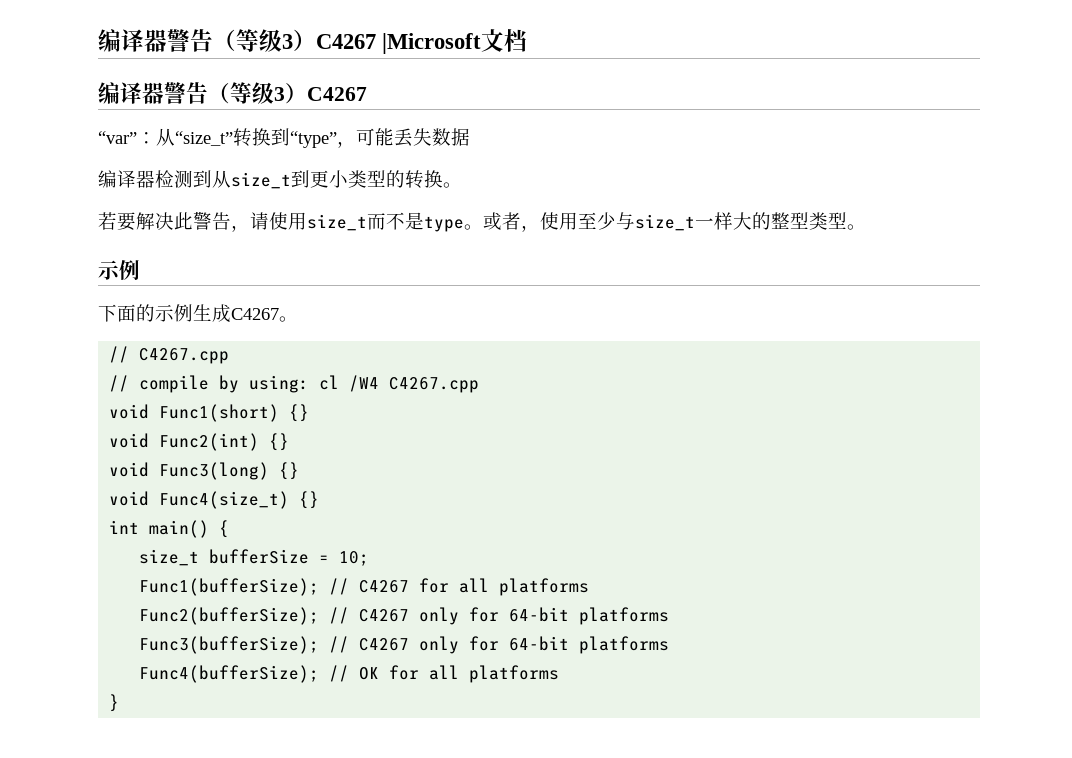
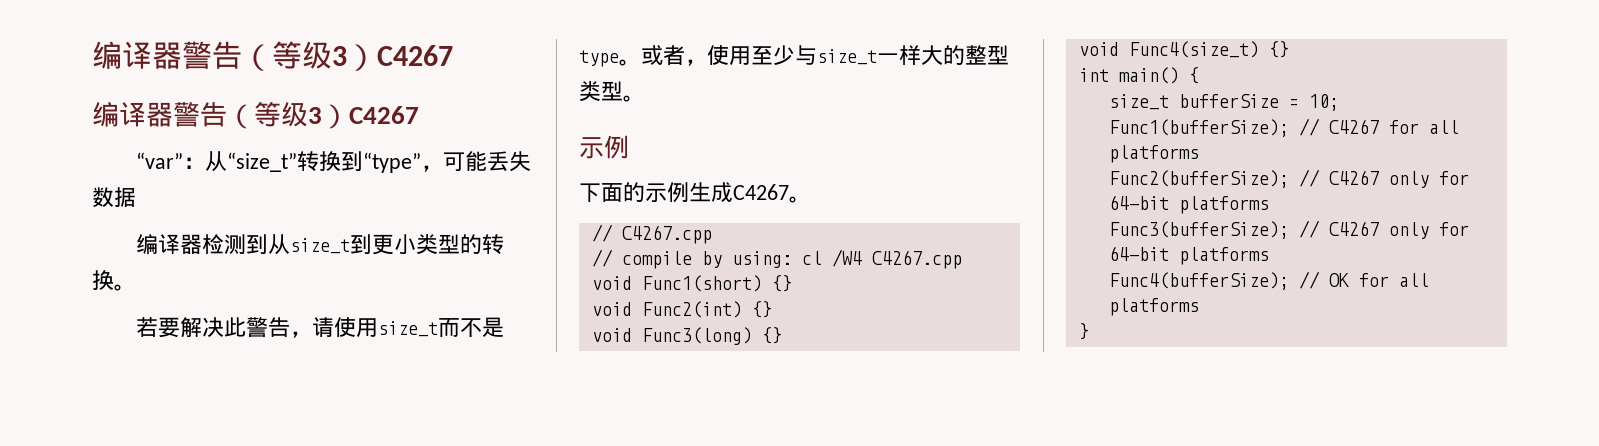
[98,29,528,54] 编译器警告（等级3）C4267 |Microsoft文档 -> [92,41,453,71] 编译器警告（等级3）C4267

